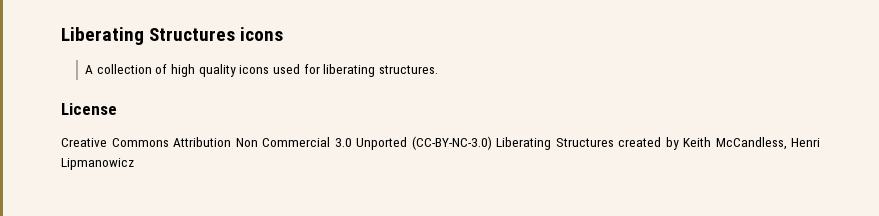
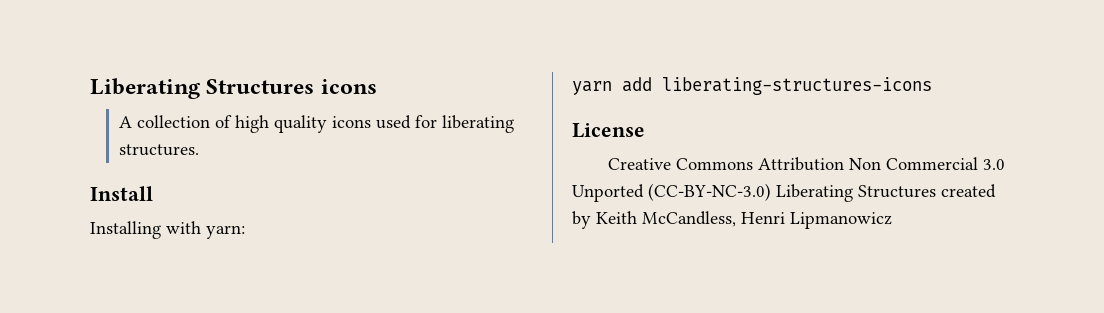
(438, 69) none -> [90,186,153,201] [90,221,245,239] [572,77,932,95] // Install // Installing with yarn: // yarn add liberating-structures-icons

